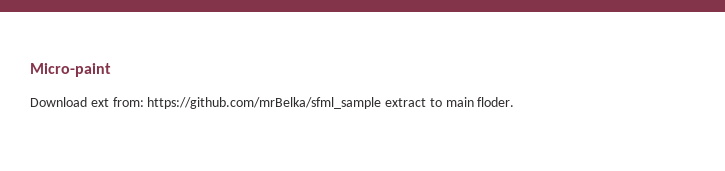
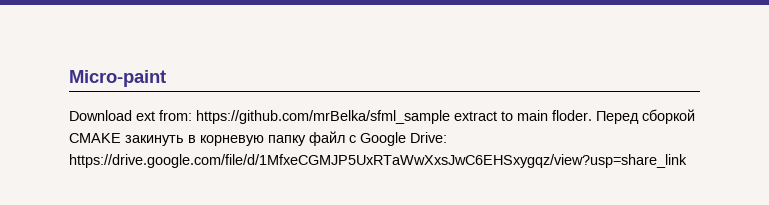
(515, 102) none -> [596,109,695,124] [69,131,447,146] [69,154,687,168] Перед сборкой CMAKE закинуть в корневую папку файл с Google Drive: https://drive.google.com/file/d/1MfxeCGMJP5UxRTaWwXxsJwC6EHSxygqz/view?usp=share_link

